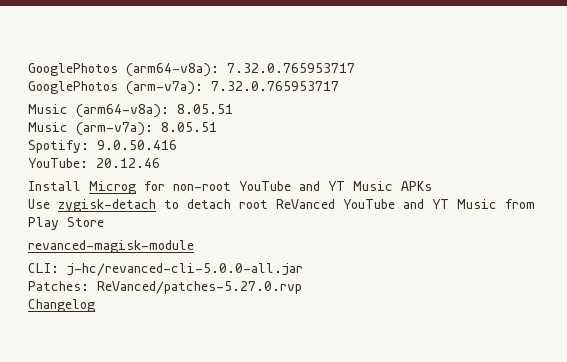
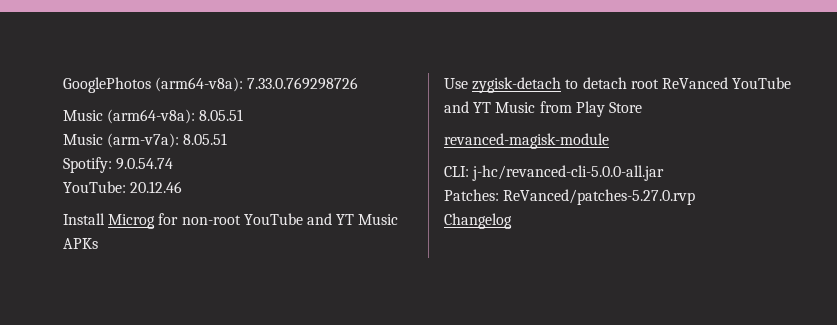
[227,63,355,73] [28,81,339,95] 7.32.0.765953717 // GooglePhotos (arm-v7a): 7.32.0.765953717 -> [247,77,359,90] 7.33.0.769298726
[97,140,177,150] 9.0.50.416 -> [116,158,174,170] 9.0.54.74

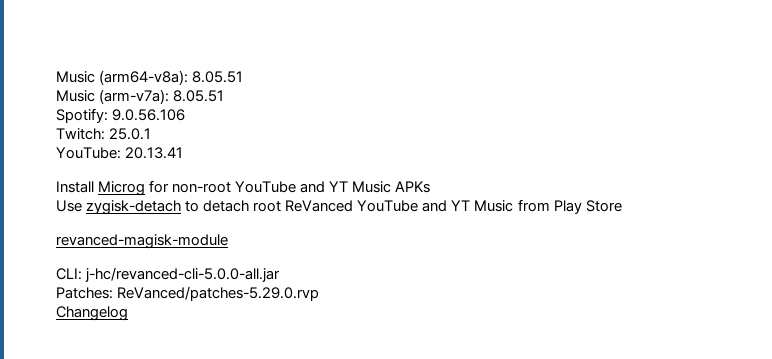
[63,77,359,93] GooglePhotos (arm64-v8a): 7.33.0.769298726 // -> (56, 77) none
[116,158,174,170] 9.0.54.74 -> [112,109,186,121] [56,128,152,140] 9.0.56.106 // Twitch: 25.0.1
[130,181,183,193] 20.12.46 -> [125,147,184,159] 20.13.41
[503,189,696,205] ReVanced/patches-5.27.0.rvp -> [117,286,320,301] ReVanced/patches-5.29.0.rvp

